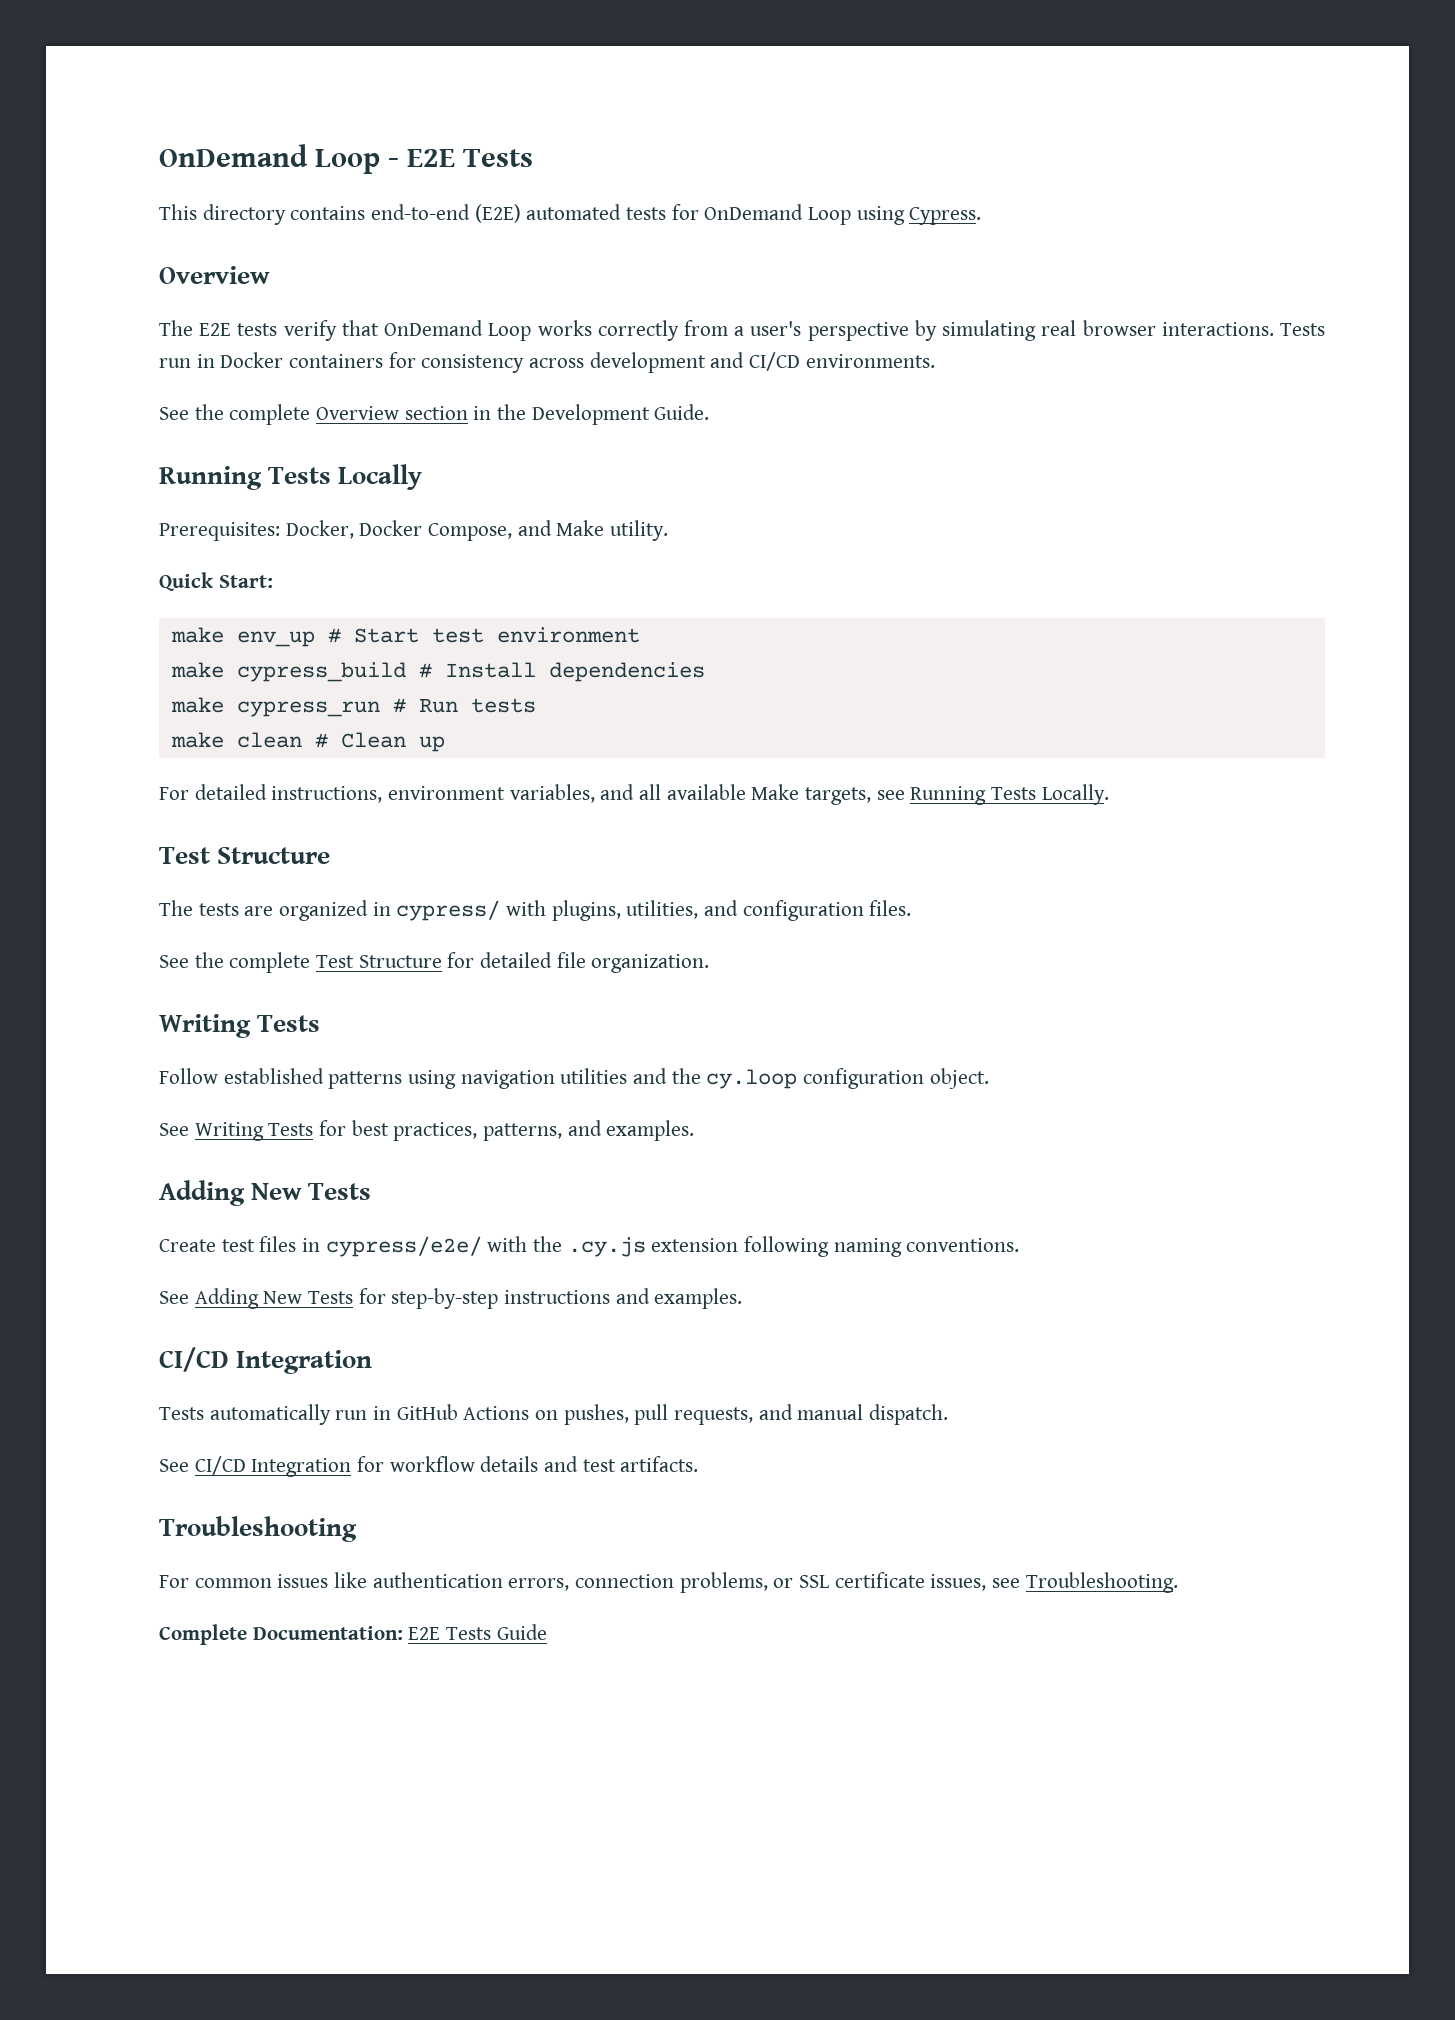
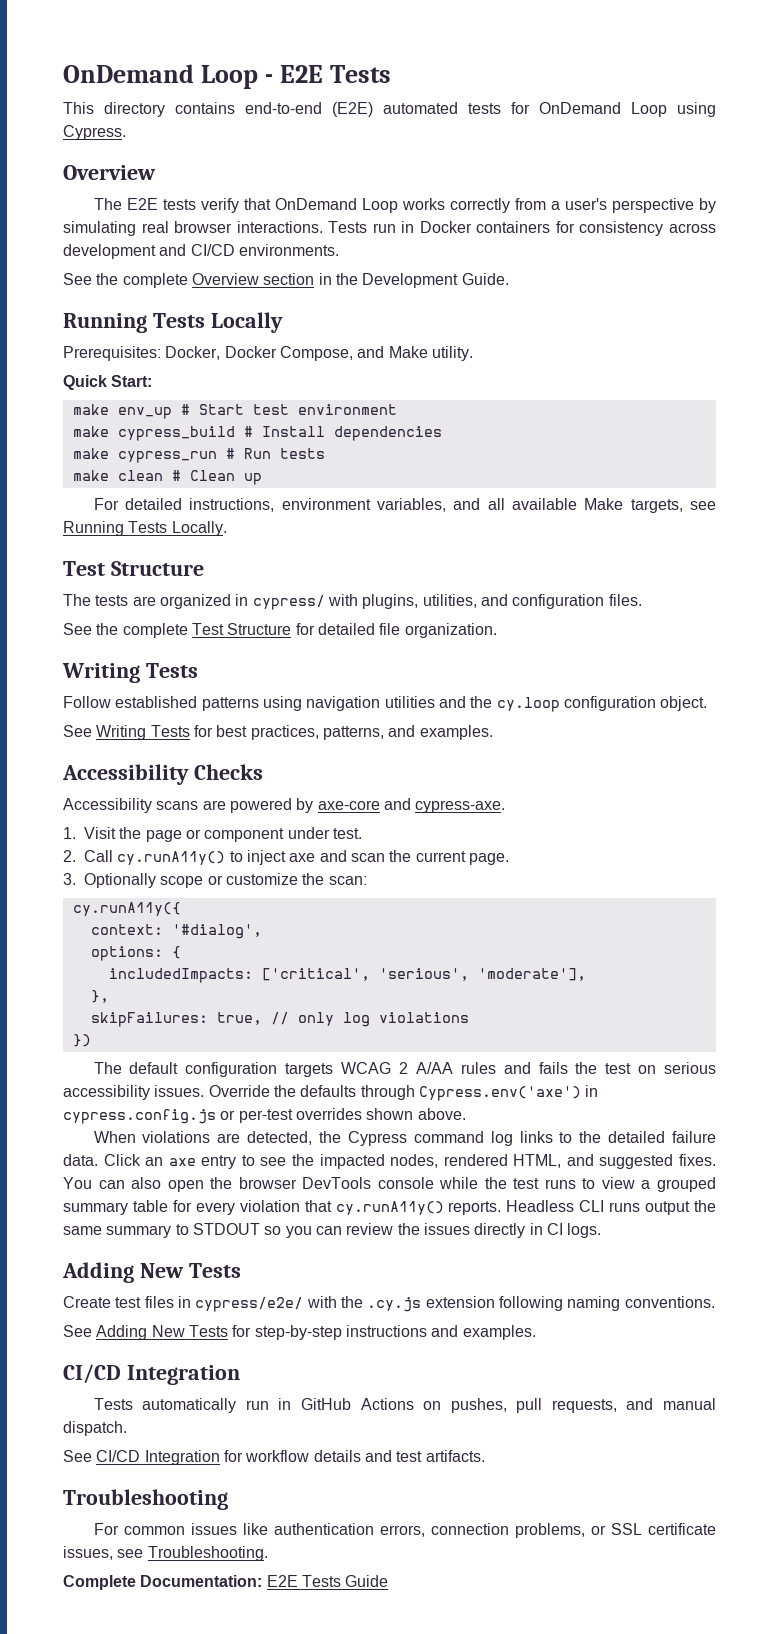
(695, 1130) none -> [62,764,263,785] [63,798,506,813] [63,827,362,842] [63,850,509,865] [63,873,367,888] [72,902,181,916] [90,924,262,939] [90,946,181,961] [108,968,586,983] [90,990,109,1003] [90,1012,469,1027] [72,1034,91,1047] [93,1062,717,1077] [63,1085,599,1101] [63,1108,466,1124] [93,1131,716,1146] [63,1154,716,1169] [63,1177,716,1192] [63,1200,716,1215] [63,1223,602,1238] // Accessibility Checks // Accessibility scans are powered by axe-core and cypress-axe. // 1. Visit the page or component under test. // 2. Call cy.runA11y() to inject axe and scan the current page. // 3. Optionally scope or customize the scan: // cy.runA11y({ // context: '#dialog', // options: { // includedImpacts: ['critical', 'serious', 'moderate'], // }, // skipFailures: true, // only log violations // }) // The default configuration targets WCAG 2 A/AA rules and fails the test on serious accessibility issues. Override the defaults through Cypress.env('axe') in cypress.config.js or per-test overrides shown above. // When violations are detected, the Cypress command log links to the detailed failure data. Click an axe entry to see the impacted nodes, rendered HTML, and suggested fixes. You can also open the browser DevTools console while the test runs to view a grouped summary table for every violation that cy.runA11y() reports. Headless CLI runs output the same summary to STDOUT so you can review the issues directly in CI logs.

